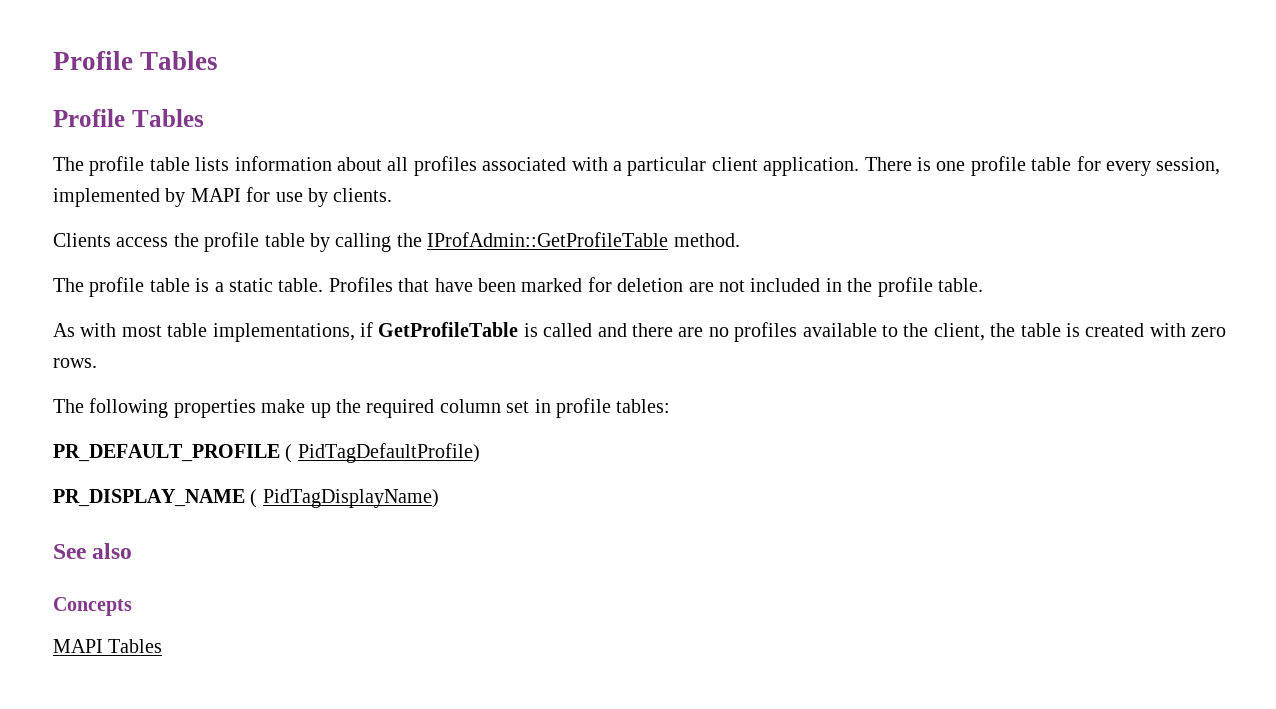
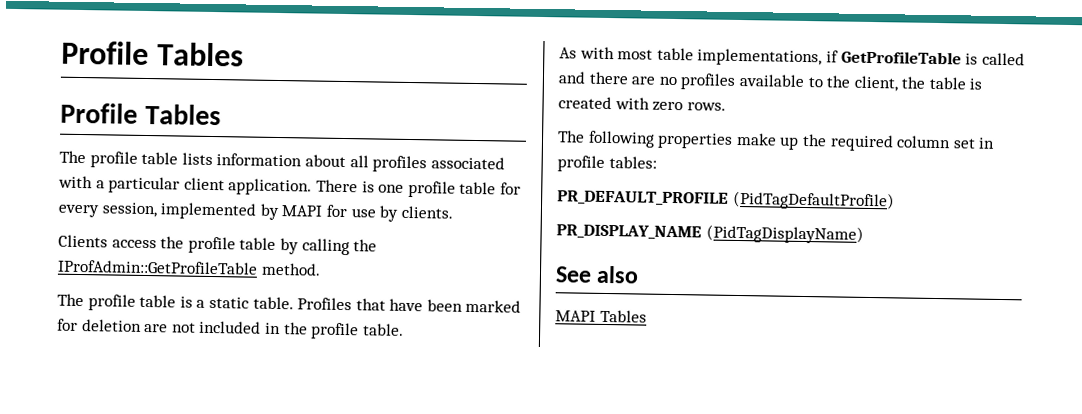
[285,443,480,463] ( PidTagDefaultProfile) -> [732,190,895,211] (PidTagDefaultProfile)
[250,489,439,508] ( PidTagDisplayName) -> [705,224,864,244] (PidTagDisplayName)
[53,597,132,616] // Concepts -> (640, 274) none

